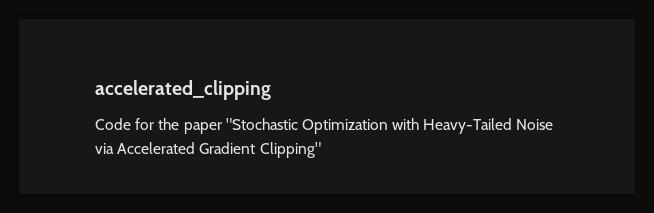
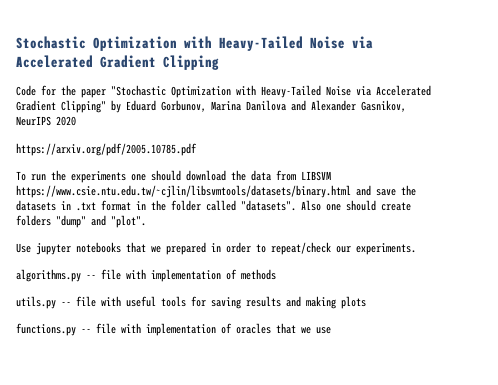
[95,80,271,100] accelerated_clipping -> [16,36,373,51] [16,55,219,70] Stochastic Optimization with Heavy-Tailed Noise via Accelerated Gradient Clipping
(321, 150) none -> [111,100,406,113] [16,116,76,126] [16,143,197,156] [16,170,331,183] [16,185,416,198] [16,200,411,211] [16,215,146,228] [16,242,416,255] [16,269,276,282] [16,296,366,309] [16,323,331,336] by Eduard Gorbunov, Marina Danilova and Alexander Gasnikov, NeurIPS 2020 // https://arxiv.org/pdf/2005.10785.pdf // To run the experiments one should download the data from LIBSVM https://www.csie.ntu.edu.tw/~cjlin/libsvmtools/datasets/binary.html and save the datasets in .txt format in the folder called "datasets". Also one should create folders "dump" and "plot". // Use jupyter notebooks that we prepared in order to repeat/check our experiments. // algorithms.py -- file with implementation of methods // utils.py -- file with useful tools for saving results and making plots // functions.py -- file with implementation of oracles that we use

